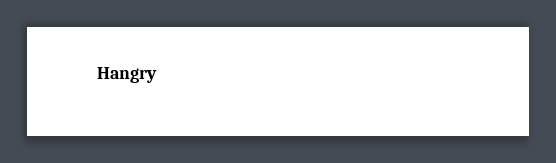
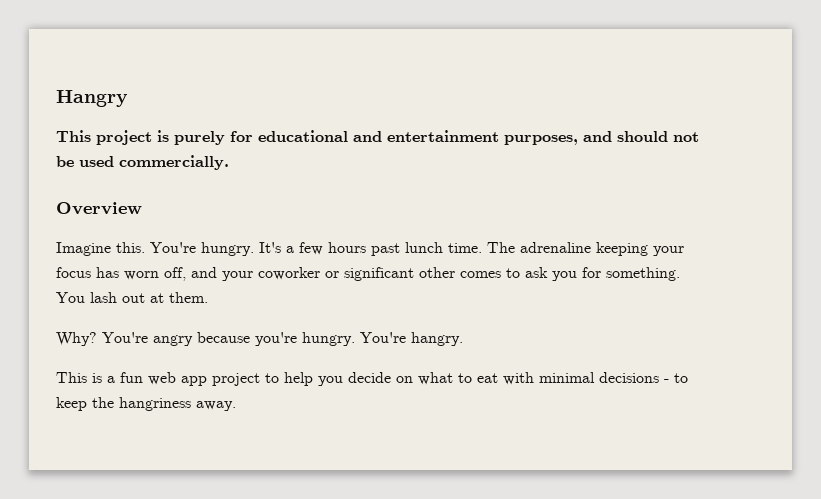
(157, 75) none -> [56,130,699,145] [56,155,229,170] [56,202,142,215] [56,242,684,256] [56,267,680,281] [56,292,208,303] [56,332,463,346] [56,372,688,386] [56,397,236,411] // This project is purely for educational and entertainment purposes, and should not be used commercially. // Overview // Imagine this. You're hungry. It's a few hours past lunch time. The adrenaline keeping your focus has worn off, and your coworker or significant other comes to ask you for something. You lash out at them. // Why? You're angry because you're hungry. You're hangry. // This is a fun web app project to help you decide on what to eat with minimal decisions - to keep the hangriness away.

